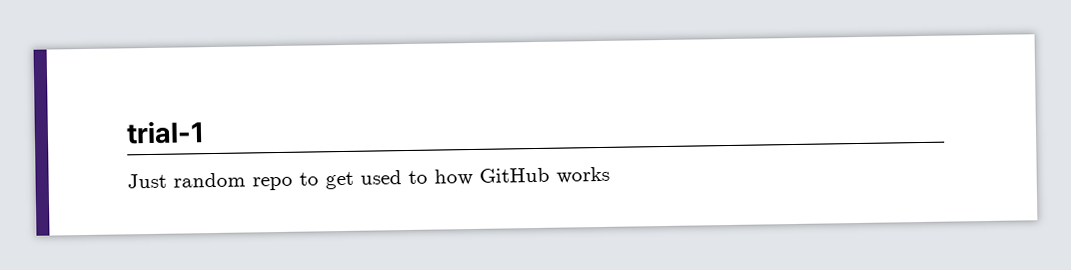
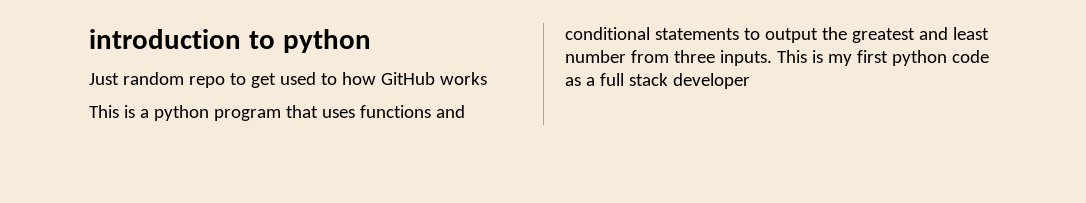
[126,121,205,145] trial-1 -> [89,29,371,53] introduction to python
(610, 175) none -> [89,105,465,121] [565,27,989,43] [565,50,989,66] [565,73,750,89] // This is a python program that uses functions and conditional statements to output the greatest and least number from three inputs. This is my first python code as a full stack developer

